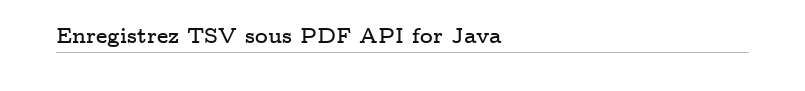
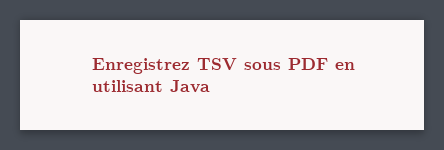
[359,28,443,43] API for -> [335,62,355,70] [92,80,163,92] en utilisant

